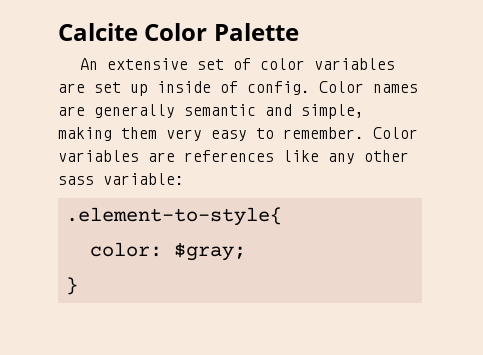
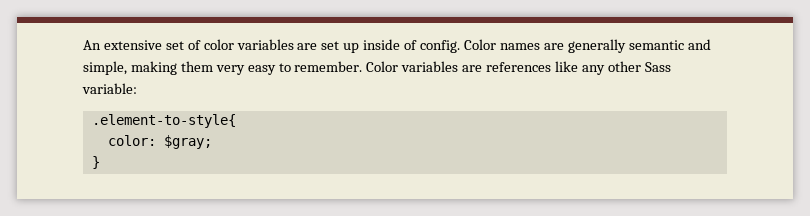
[58,23,299,41] Calcite Color Palette // -> (83, 45) none
[58,176,94,185] sass -> [644,62,671,72] Sass

